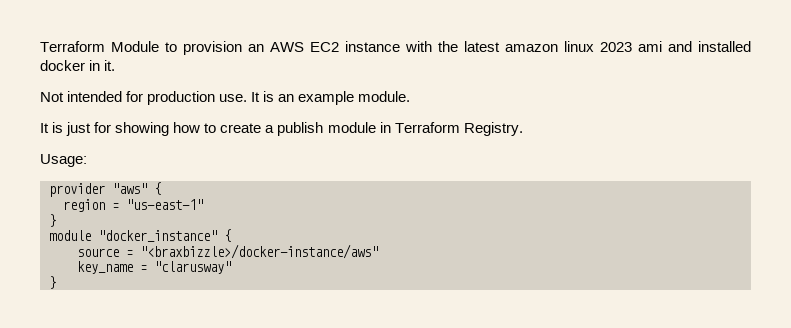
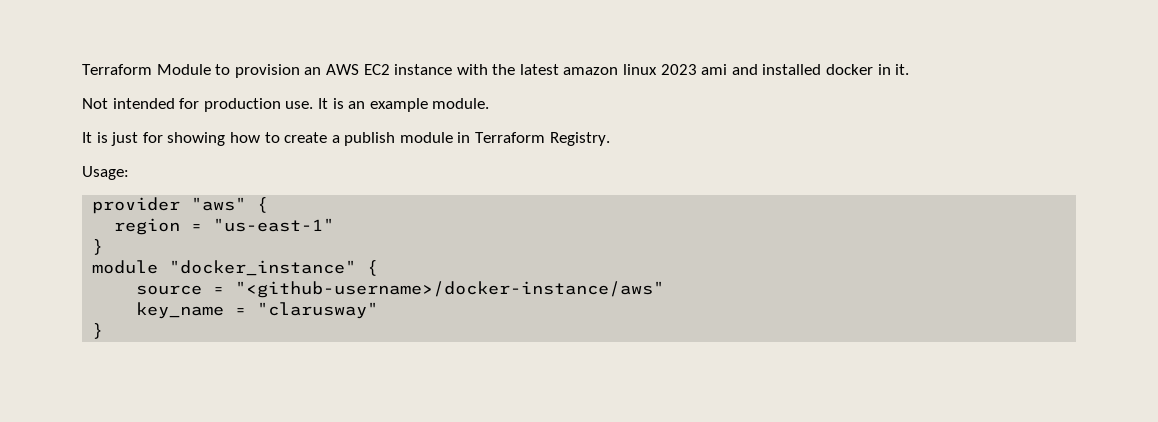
[140,244,378,259] "<braxbizzle>/docker-instance/aws" -> [235,281,665,298] "<github-username>/docker-instance/aws"

